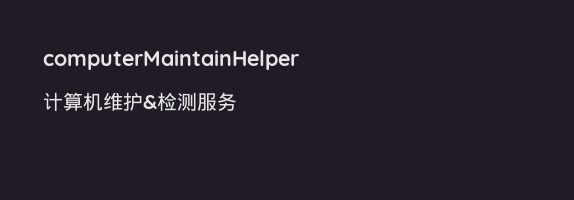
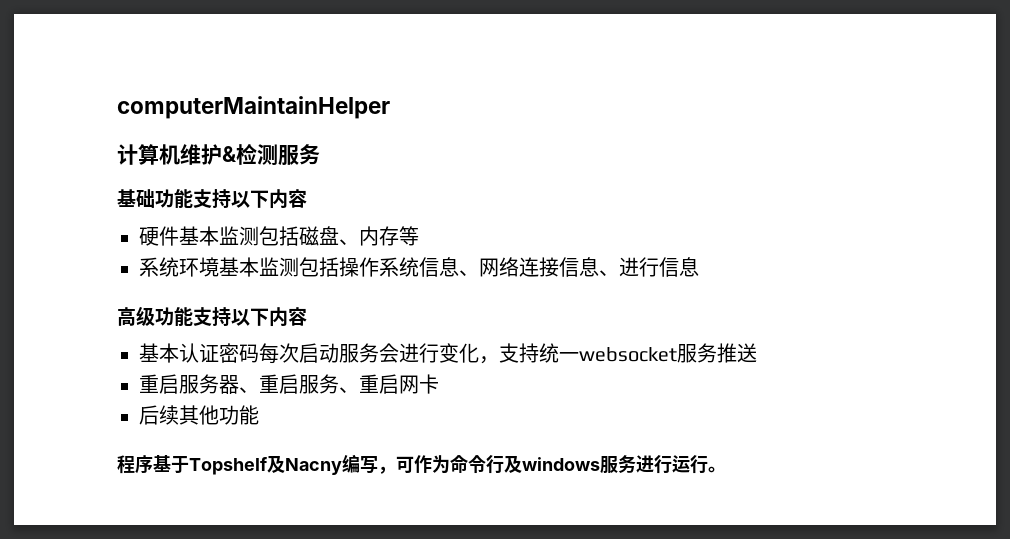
(237, 101) none -> [117,189,307,209] [139,226,419,246] [139,257,699,277] [117,306,307,327] [139,343,757,364] [139,374,439,394] [139,405,259,425] [117,454,726,475] // 基础功能支持以下内容 // 硬件基本监测包括磁盘、内存等 // 系统环境基本监测包括操作系统信息、网络连接信息、进行信息 // 高级功能支持以下内容 // 基本认证密码每次启动服务会进行变化，支持统一websocket服务推送 // 重启服务器、重启服务、重启网卡 // 后续其他功能 // 程序基于Topshelf及Nacny编写，可作为命令行及windows服务进行运行。

